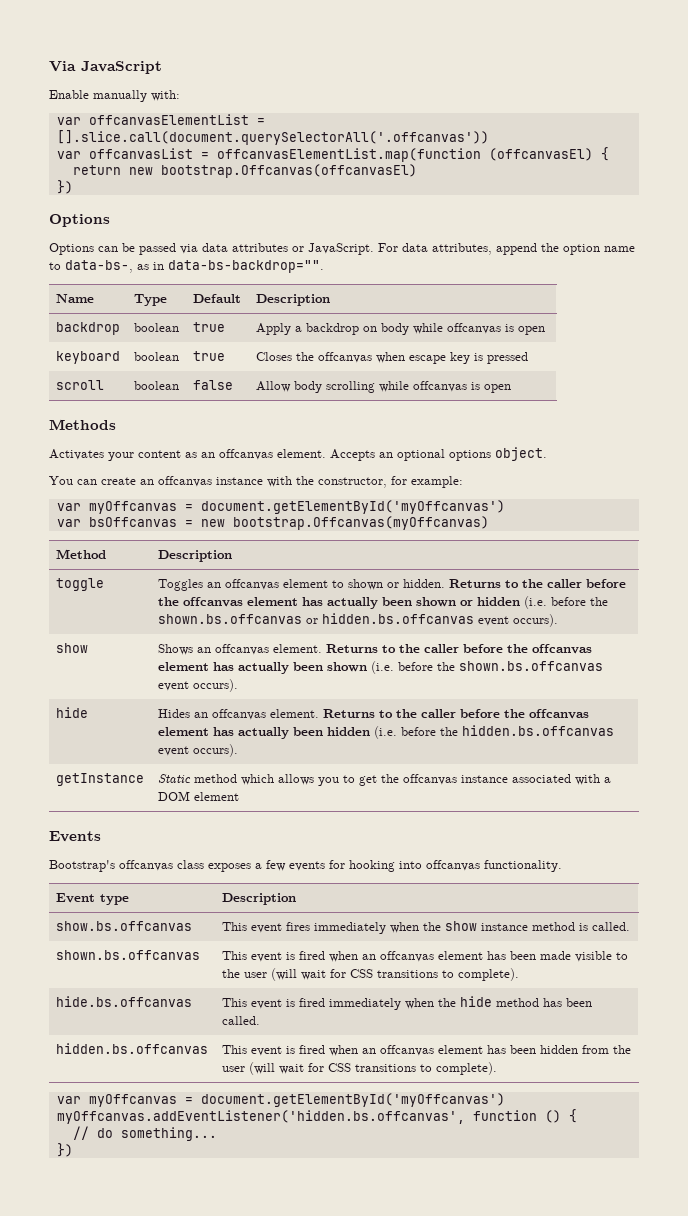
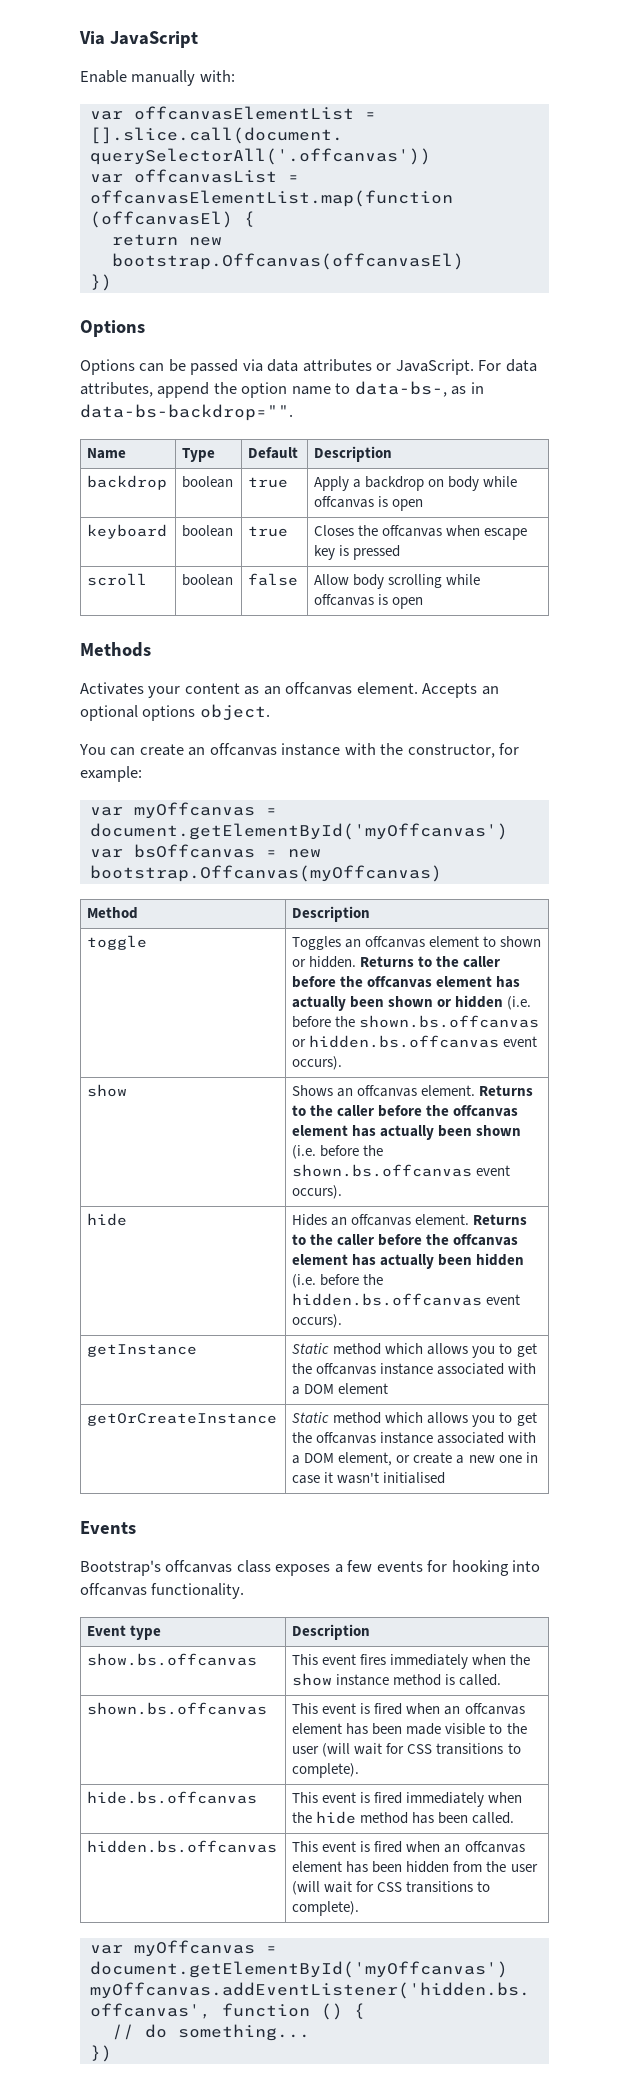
(239, 796) none -> [87,1413,278,1426] [292,1412,537,1427] [292,1432,537,1444] [292,1452,538,1466] [292,1472,446,1484] // getOrCreateInstance | Static method which allows you to get the offcanvas instance associated with a DOM element, or create a new one in case it wasn't initialised

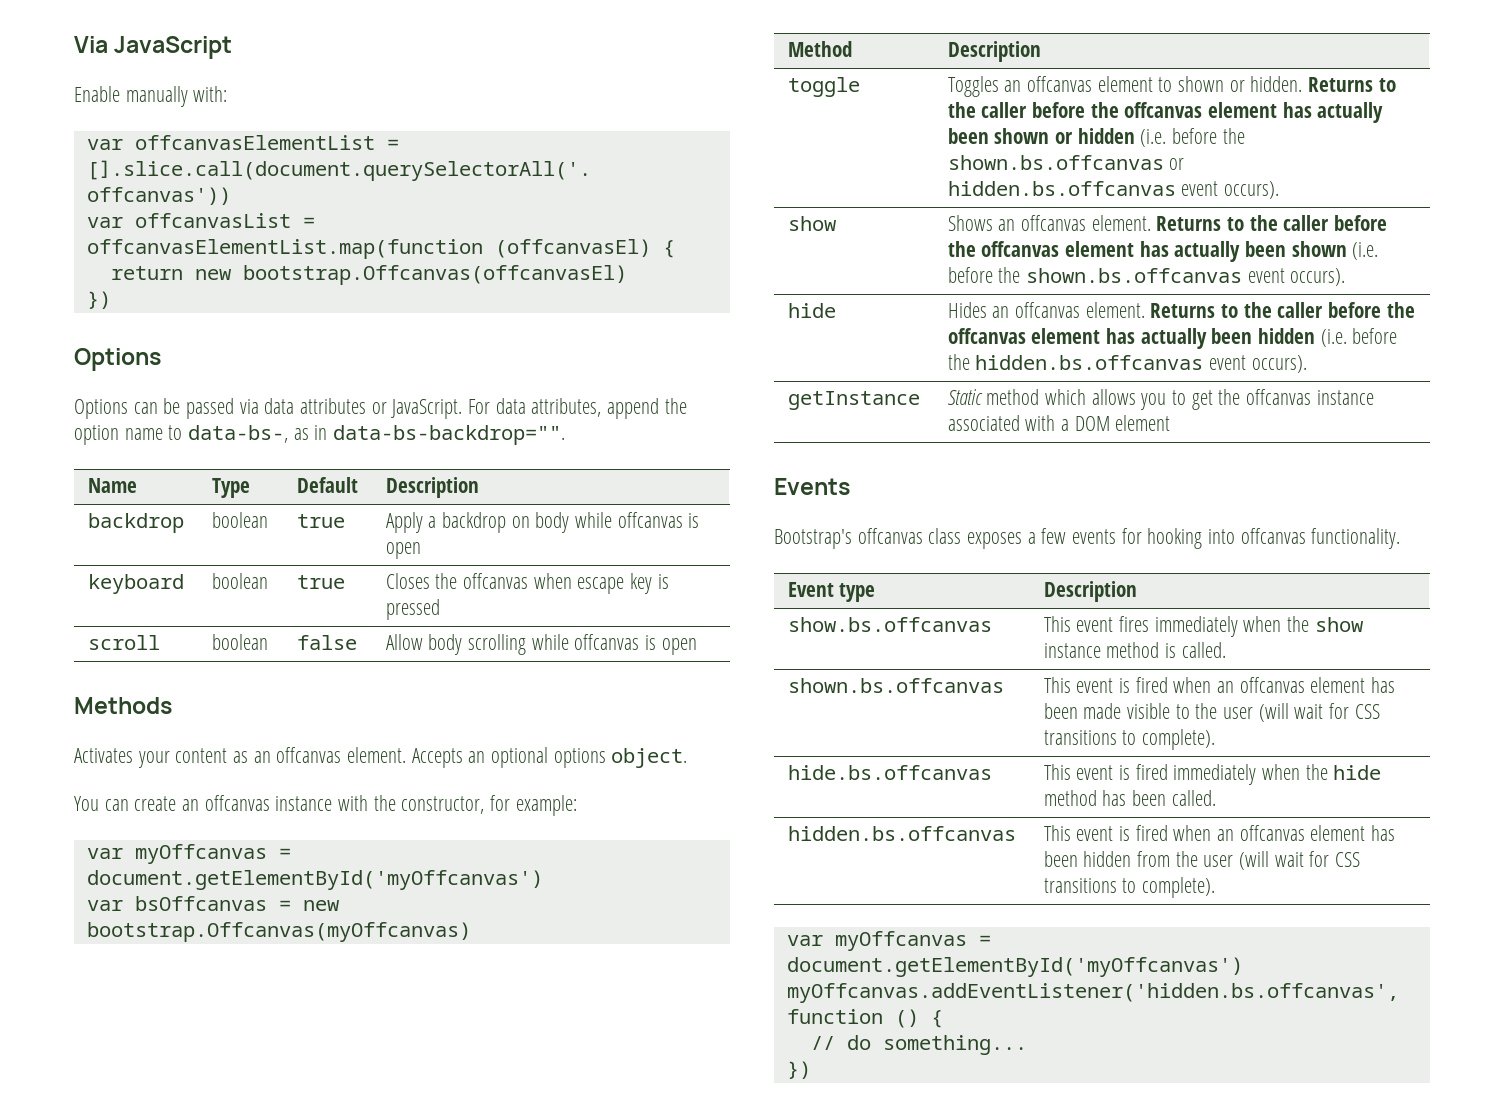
[87,1413,278,1426] [292,1412,537,1427] [292,1432,537,1444] [292,1452,538,1466] [292,1472,446,1484] // getOrCreateInstance | Static method which allows you to get the offcanvas instance associated with a DOM element, or create a new one in case it wasn't initialised -> (1171, 423) none

